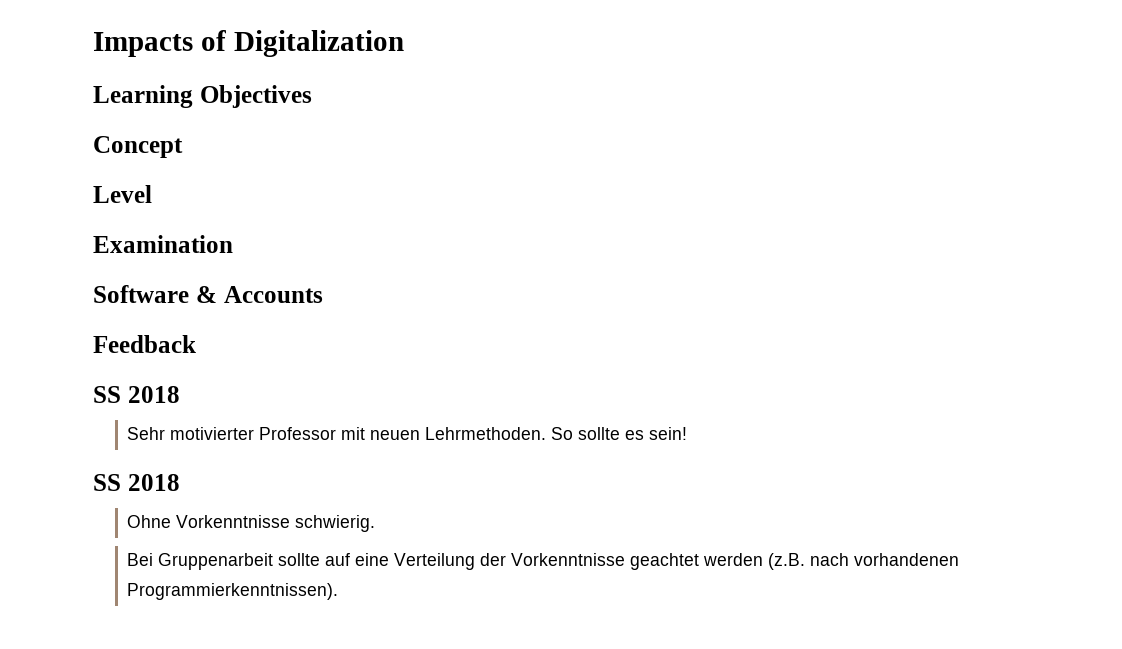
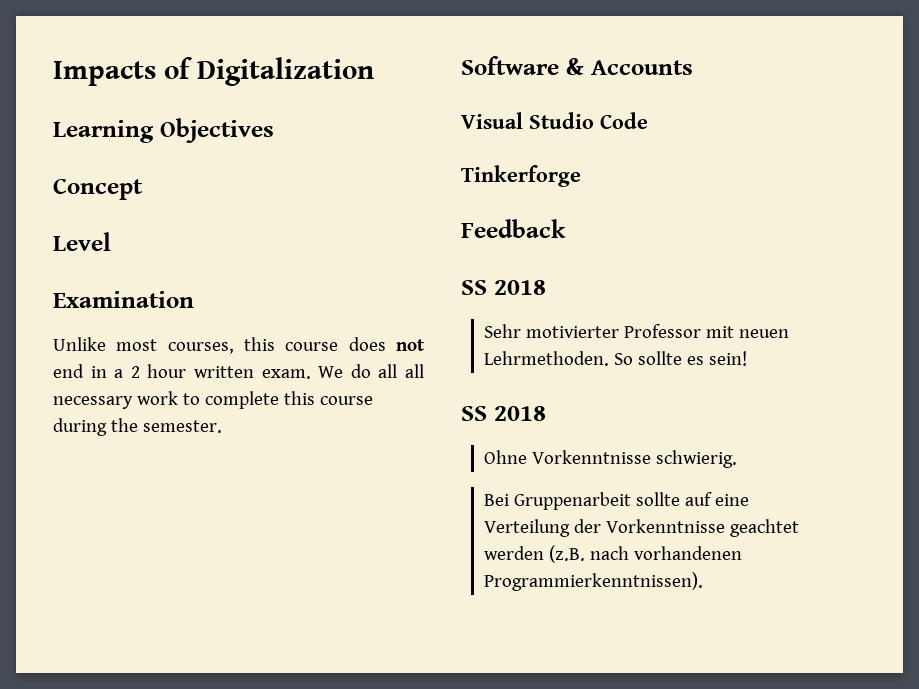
(233, 244) none -> [53,337,425,354] [53,364,425,379] [53,391,373,409] [53,418,222,436] // Unlike most courses, this course does not end in a 2 hour written exam. We do all all necessary work to complete this course during the semester.
(323, 294) none -> [461,112,648,129] [461,165,581,187] // Visual Studio Code // Tinkerforge

